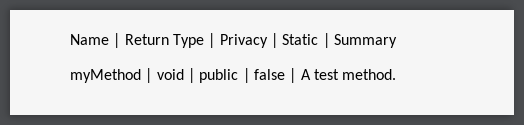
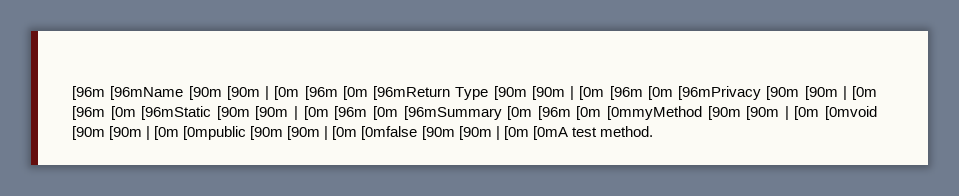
[70,33,397,48] [70,68,311,83] Name | Return Type | Privacy | Static | Summary // myMethod | void | public | false | A -> [72,86,877,100] [72,106,877,120] [72,126,568,140] [96m [96mName [90m [90m | [0m [96m [0m [96mReturn Type [90m [90m | [0m [96m [0m [96mPrivacy [90m [90m | [0m [96m [0m [96mStatic [90m [90m | [0m [96m [0m [96mSummary [0m [96m [0m [0mmyMethod [90m [90m | [0m [0mvoid [90m [90m | [0m [0mpublic [90m [90m | [0m [0mfalse [90m [90m | [0m [0mA

